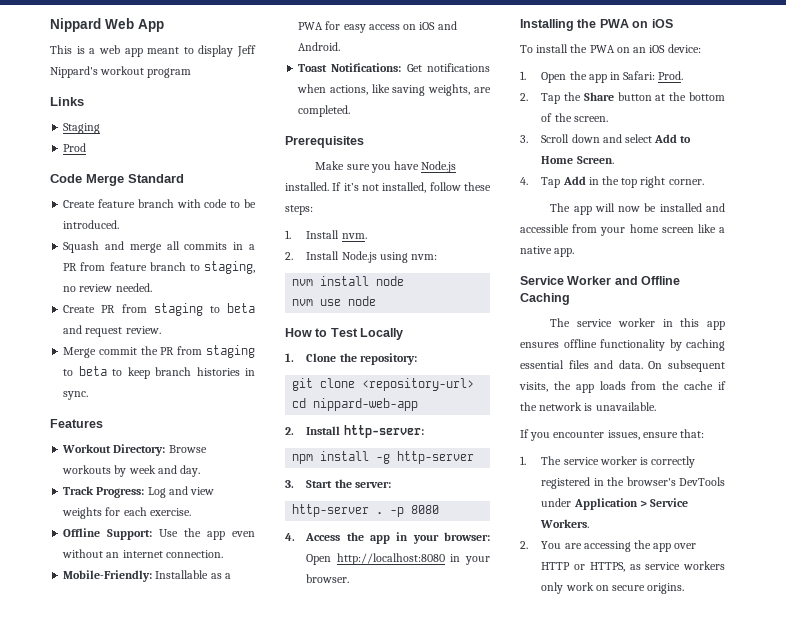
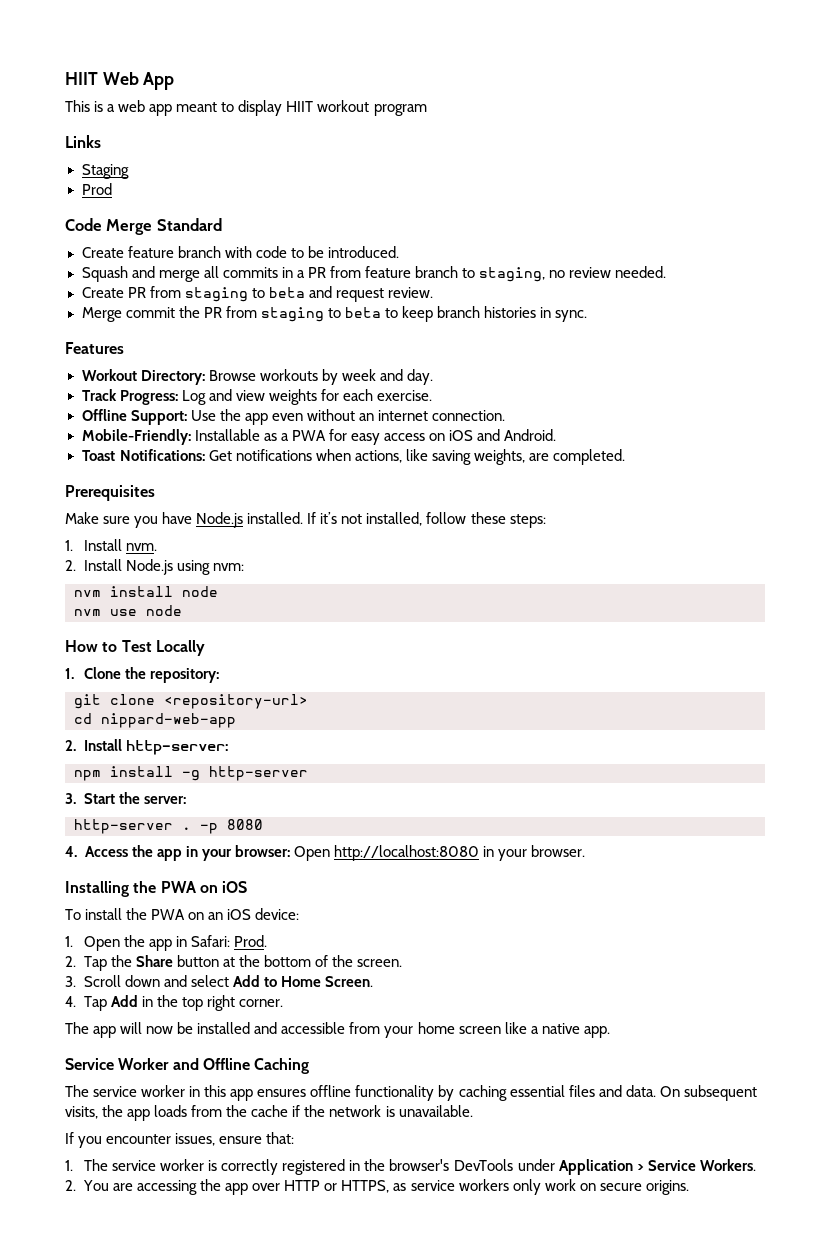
[50,18,101,32] Nippard -> [65,72,98,85] HIIT
[237,45,256,57] [50,66,98,78] Jeff Nippard's -> [286,101,314,112] HIIT

